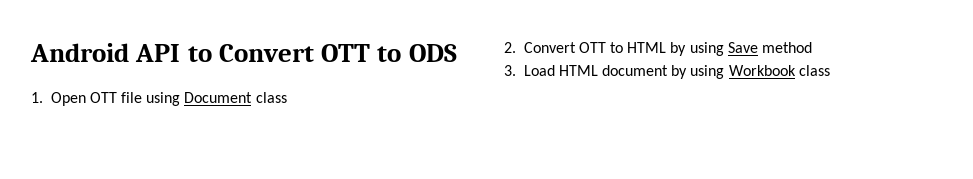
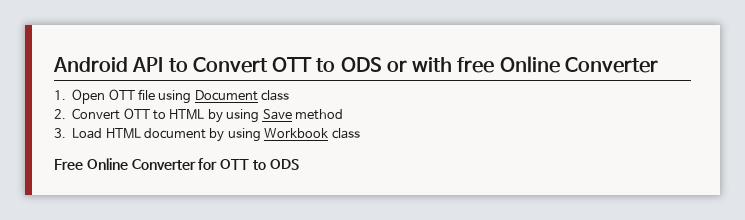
(457, 53) none -> [386,56,658,73] or with free Online Converter
(830, 70) none -> [54,158,299,170] // Free Online Converter for OTT to ODS

